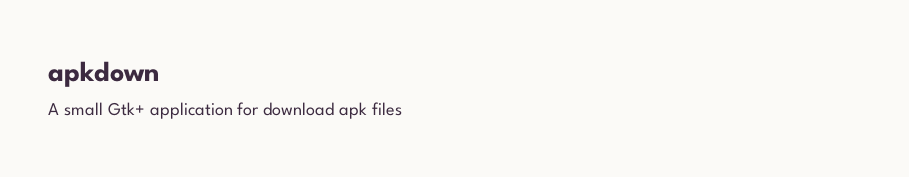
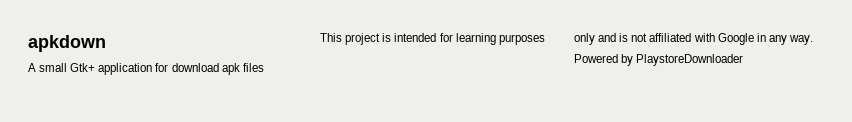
(403, 109) none -> [320,33,813,45] [574,54,744,66] // This project is intended for learning purposes only and is not affiliated with Google in any way. // Powered by PlaystoreDownloader

